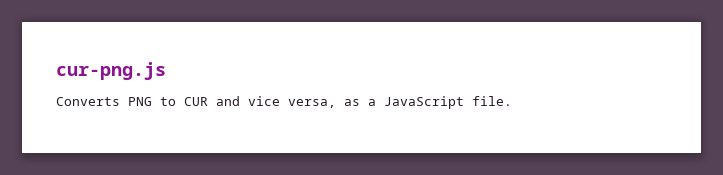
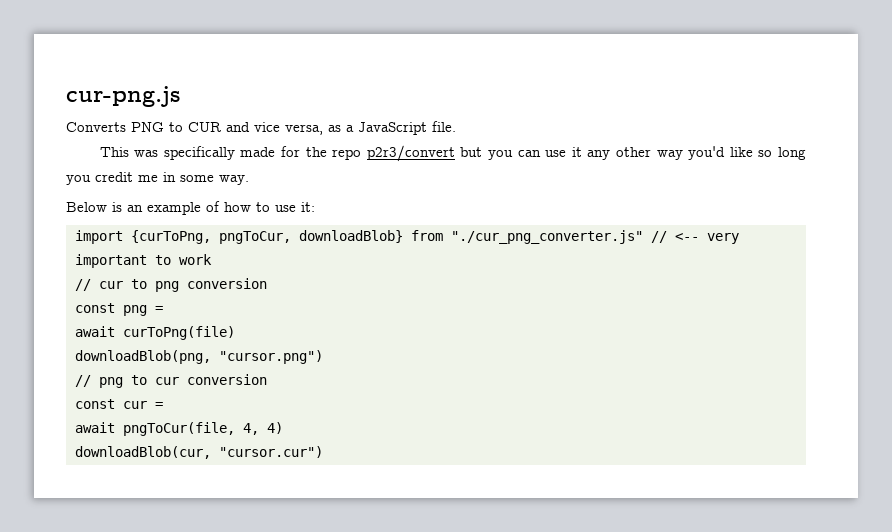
(512, 101) none -> [99,145,806,162] [66,172,249,185] [66,201,315,215] [74,230,739,244] [74,254,212,268] [74,278,267,292] [74,303,163,316] [74,326,235,340] [74,350,323,364] [74,374,267,388] [74,399,163,409] [74,422,283,436] [74,446,323,459] // This was specifically made for the repo p2r3/convert but you can use it any other way you'd like so long you credit me in some way. // Below is an example of how to use it: // import {curToPng, pngToCur, downloadBlob} from "./cur_png_converter.js" // <-- very important to work // // cur to png conversion // const png = // await curToPng(file) // downloadBlob(png, "cursor.png") // // png to cur conversion // const cur = // await pngToCur(file, 4, 4) // downloadBlob(cur, "cursor.cur")

